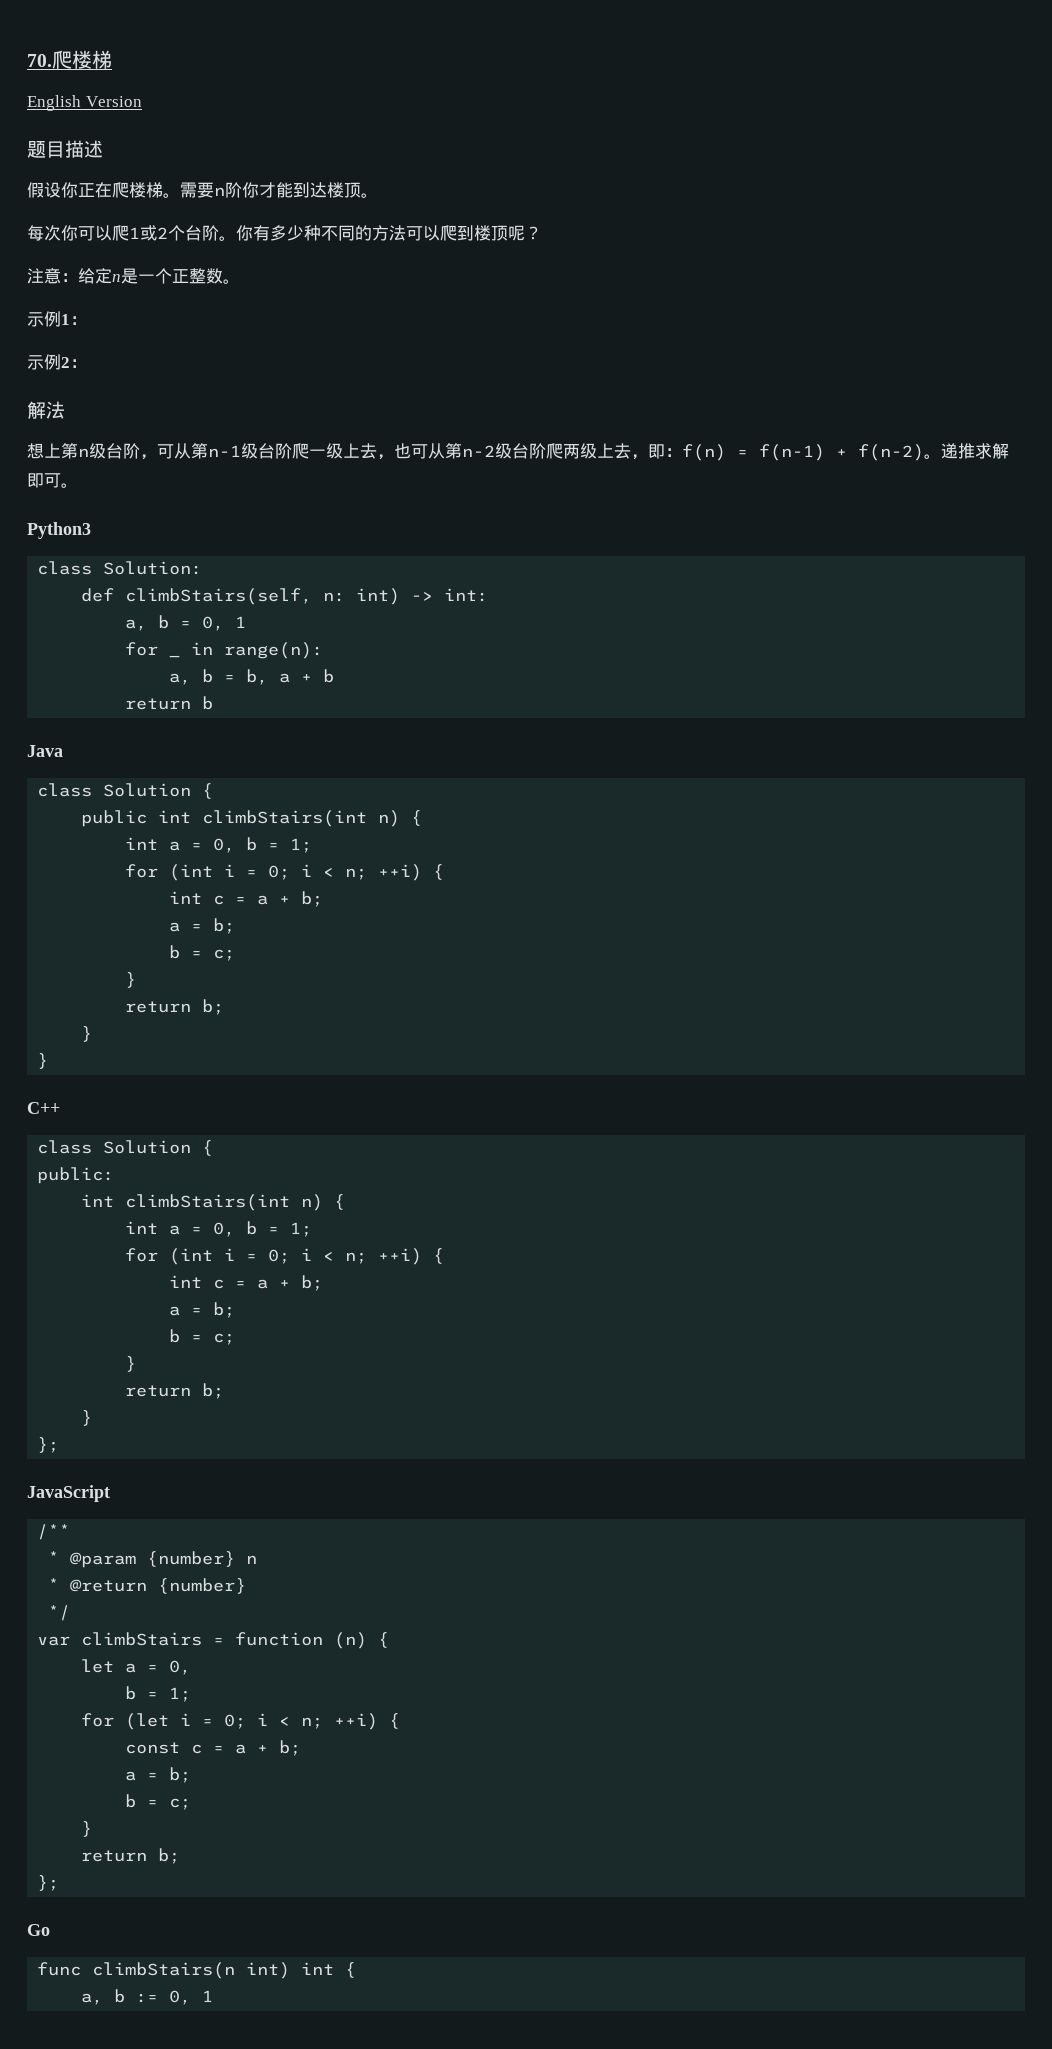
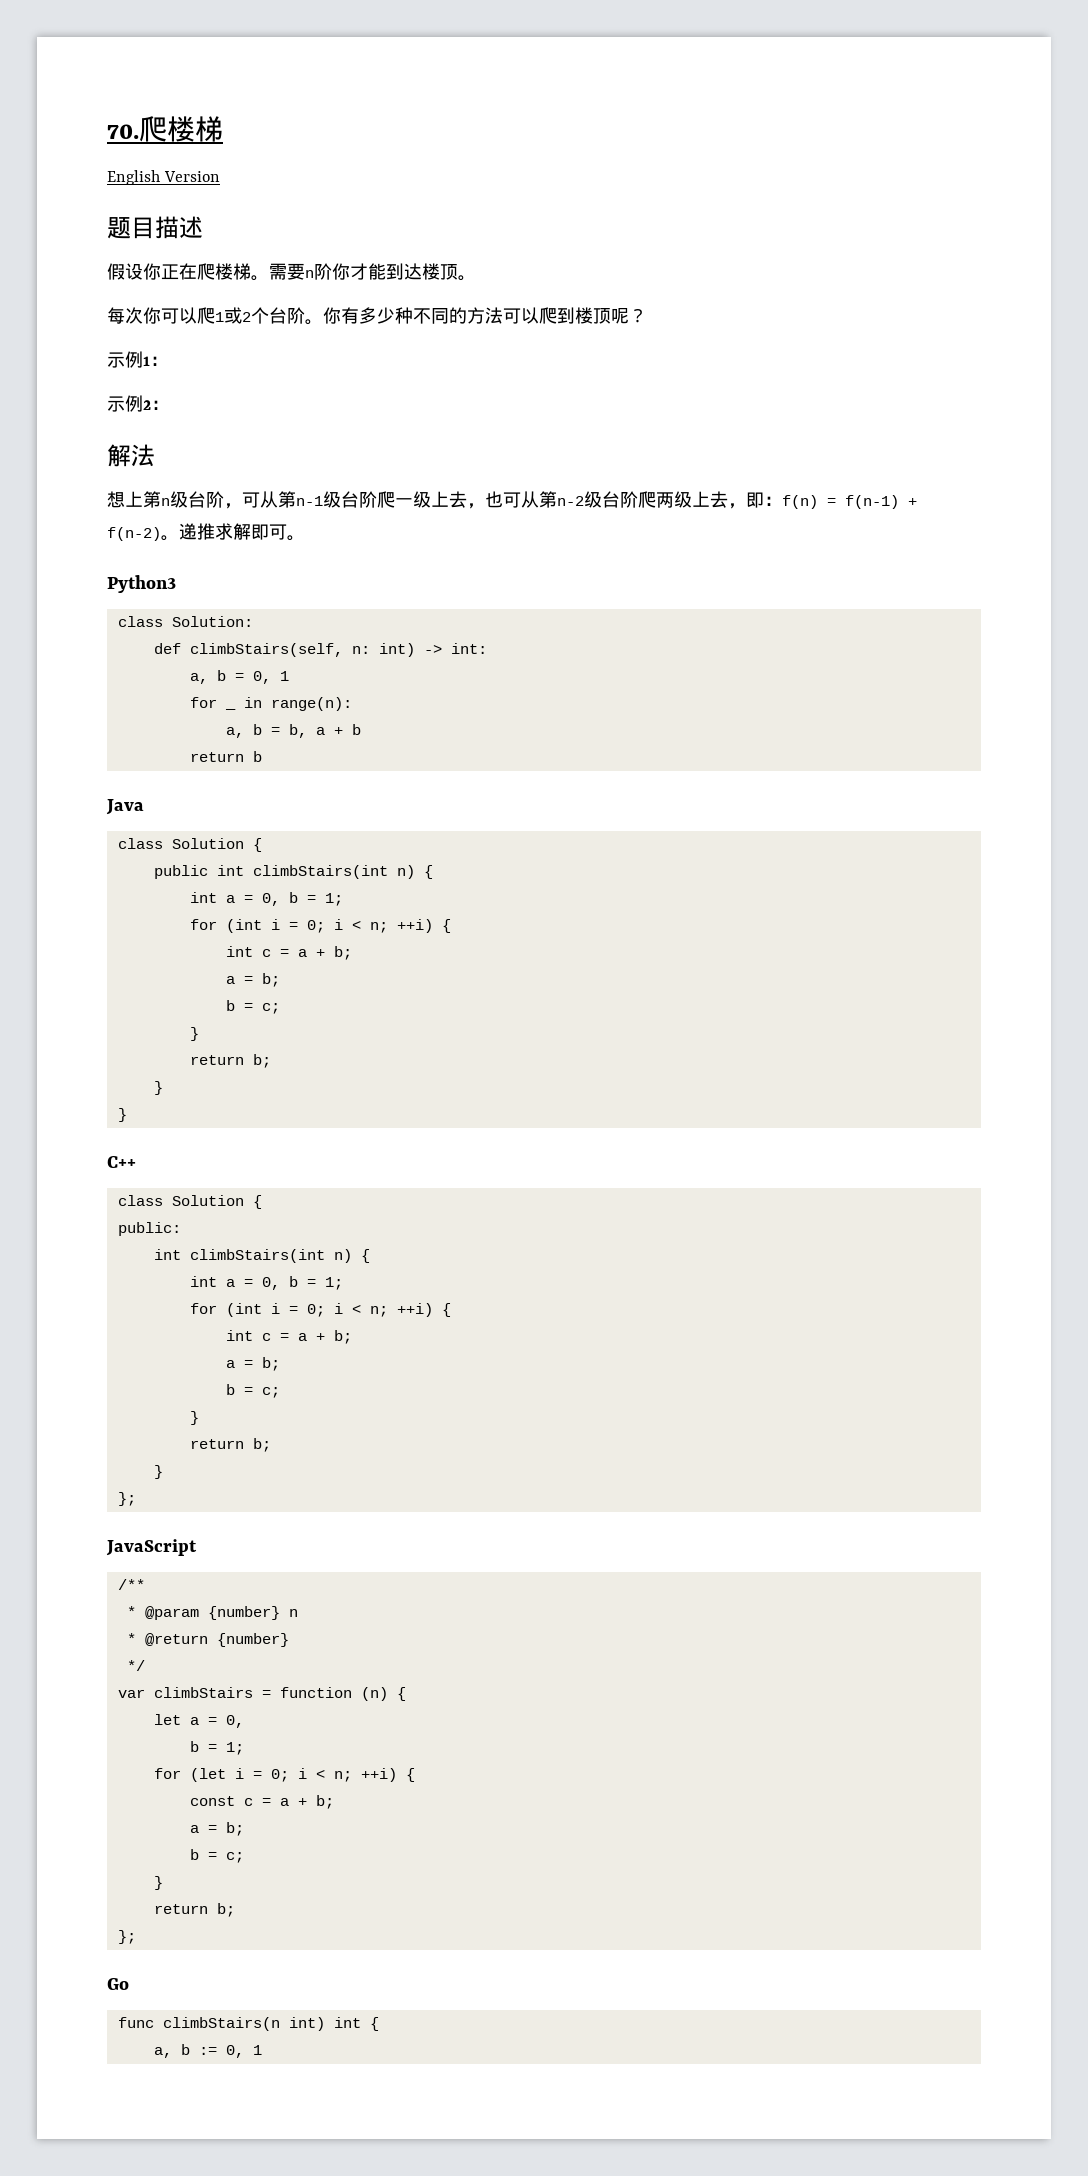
[27,268,240,284] // 注意：给定n是一个正整数。 -> (647, 315) none

